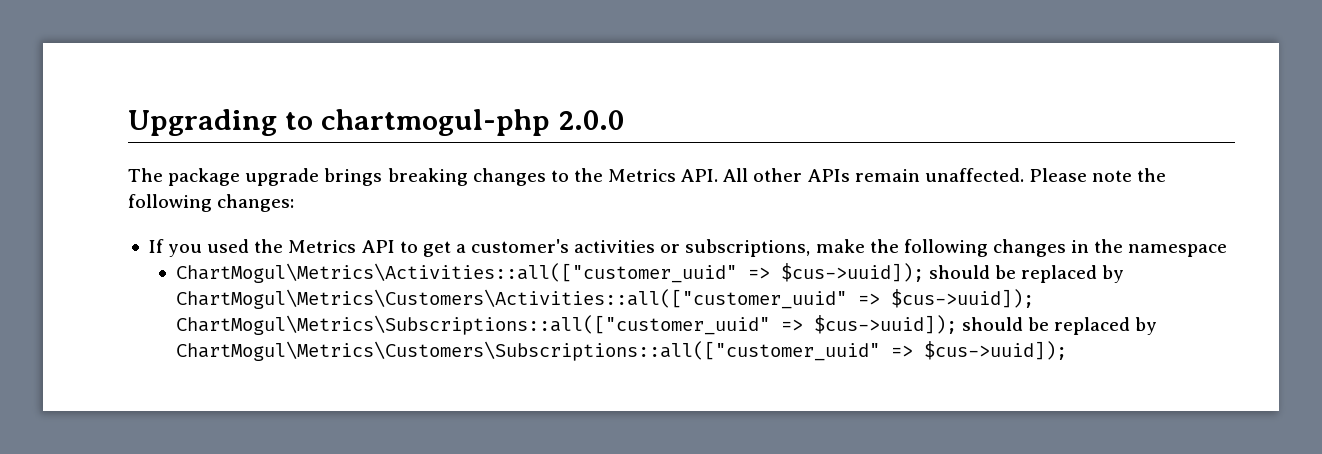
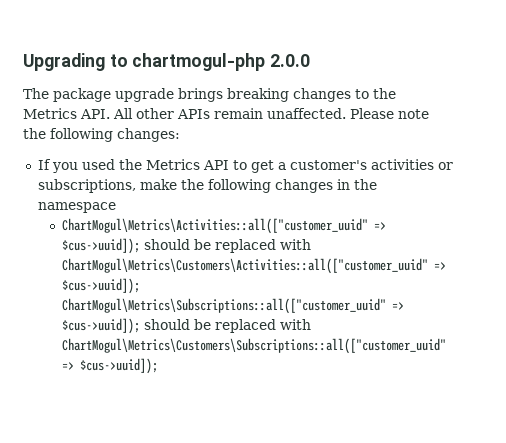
[1102,265,1125,283] by -> [280,239,312,250] with
[1135,317,1158,335] by -> [280,319,312,330] with

